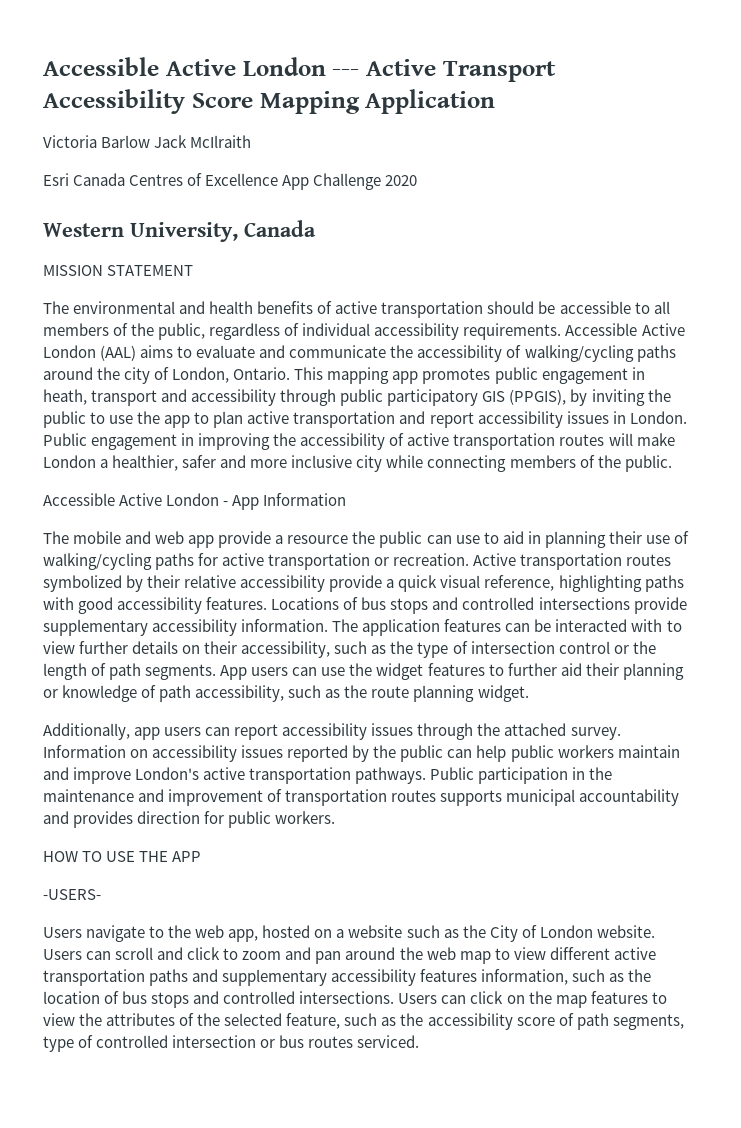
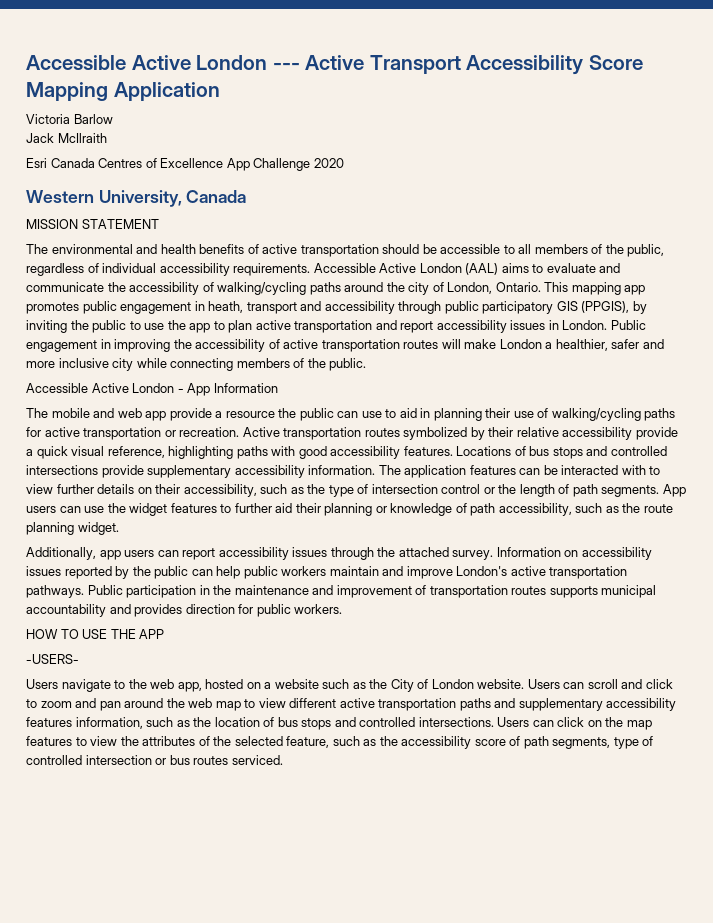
(151, 141) none -> (113, 119) //

